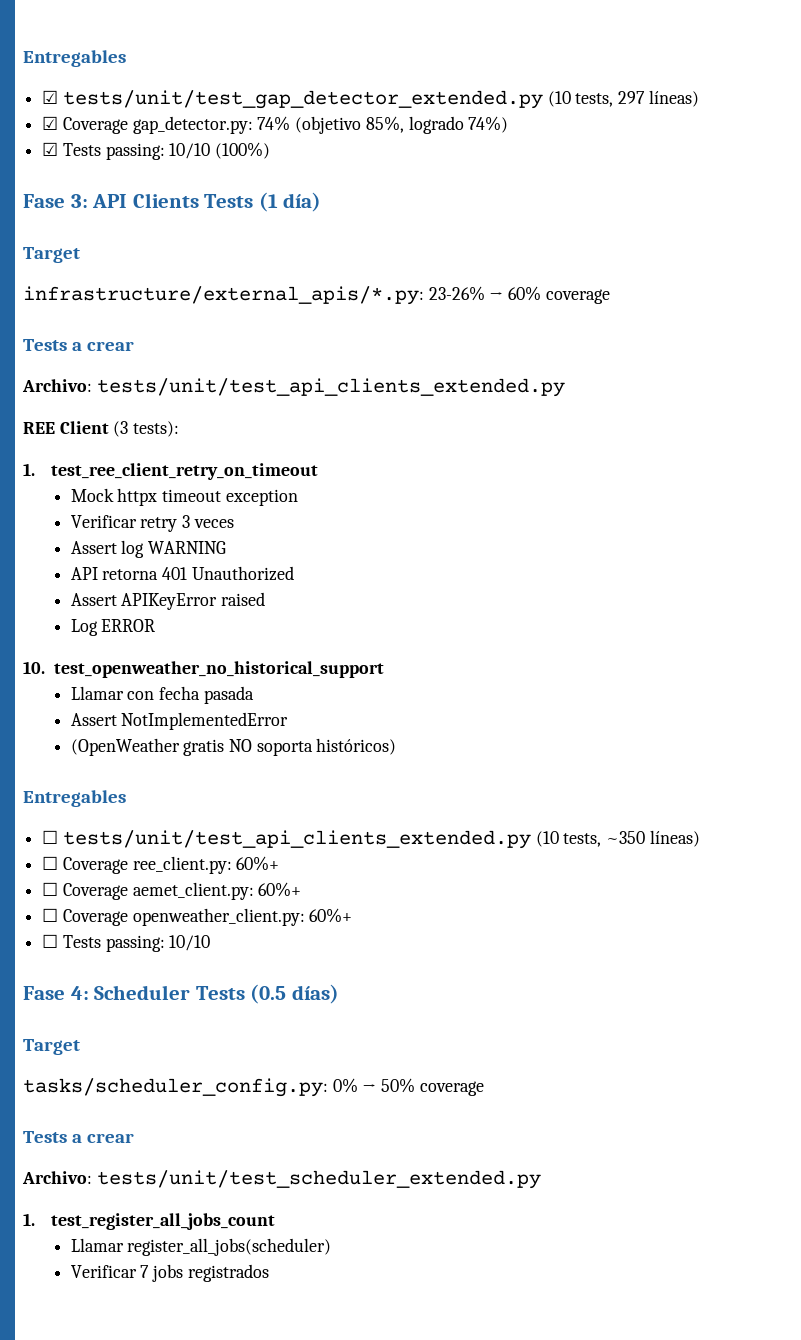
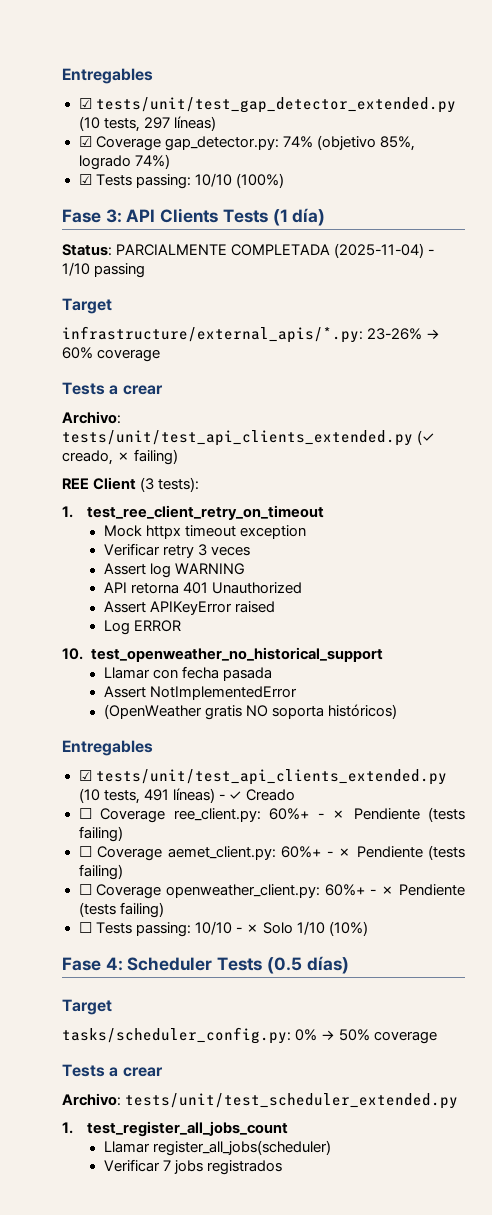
(322, 202) none -> [62,243,435,258] [62,262,146,278] // Status: PARCIALMENTE COMPLETADA (2025-11-04) - 1/10 passing
(565, 387) none -> [417,430,436,445] [62,449,179,465] (✓ creado, ✗ failing)
[42,830,59,844] ☐ -> [78,770,92,781] ☑
[606,830,700,847] ~350 líneas) -> [143,788,295,803] 491 líneas) - ✓ Creado
(280, 863) none -> [317,807,465,822] [78,826,123,842] - ✗ Pendiente (tests failing)
(302, 889) none -> [326,845,465,860] [78,864,123,880] - ✗ Pendiente (tests failing)
(353, 915) none -> [370,884,466,896] [78,902,164,918] - ✗ Pendiente (tests failing)
(211, 943) none -> [235,921,368,936] - ✗ Solo 1/10 (10%)

